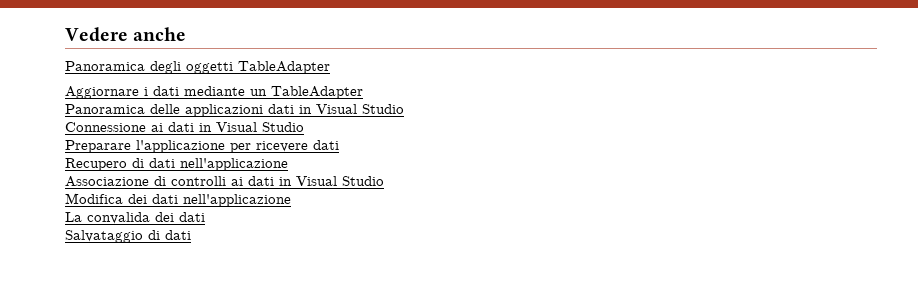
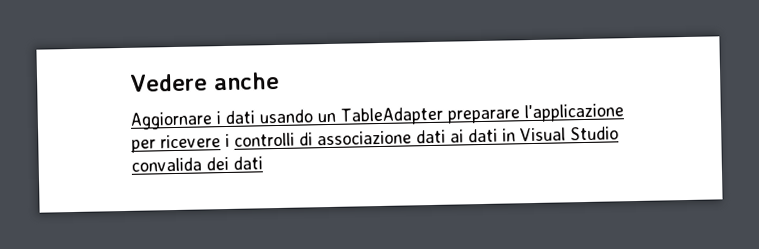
[65,61,330,74] // Panoramica degli oggetti TableAdapter -> (280, 81) none
[184,86,245,96] mediante -> [259,109,313,124] usando
[65,104,404,117] [65,122,304,132] [65,140,339,153] [65,158,288,171] [65,176,384,187] [65,193,291,207] [65,212,82,222] // Panoramica delle applicazioni dati in Visual Studio // Connessione ai dati in Visual Studio // Preparare l'applicazione per ricevere dati // Recupero di dati nell'applicazione // Associazione di controlli ai dati in Visual Studio // Modifica dei dati nell'applicazione // La -> [446,103,624,124] [131,126,619,153] preparare l'applicazione per ricevere i controlli di associazione dati ai dati in Visual Studio
[65,230,191,243] // Salvataggio di dati -> (263, 163) none

